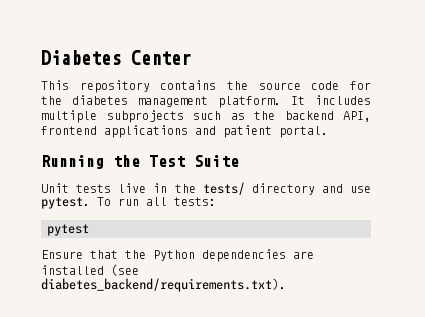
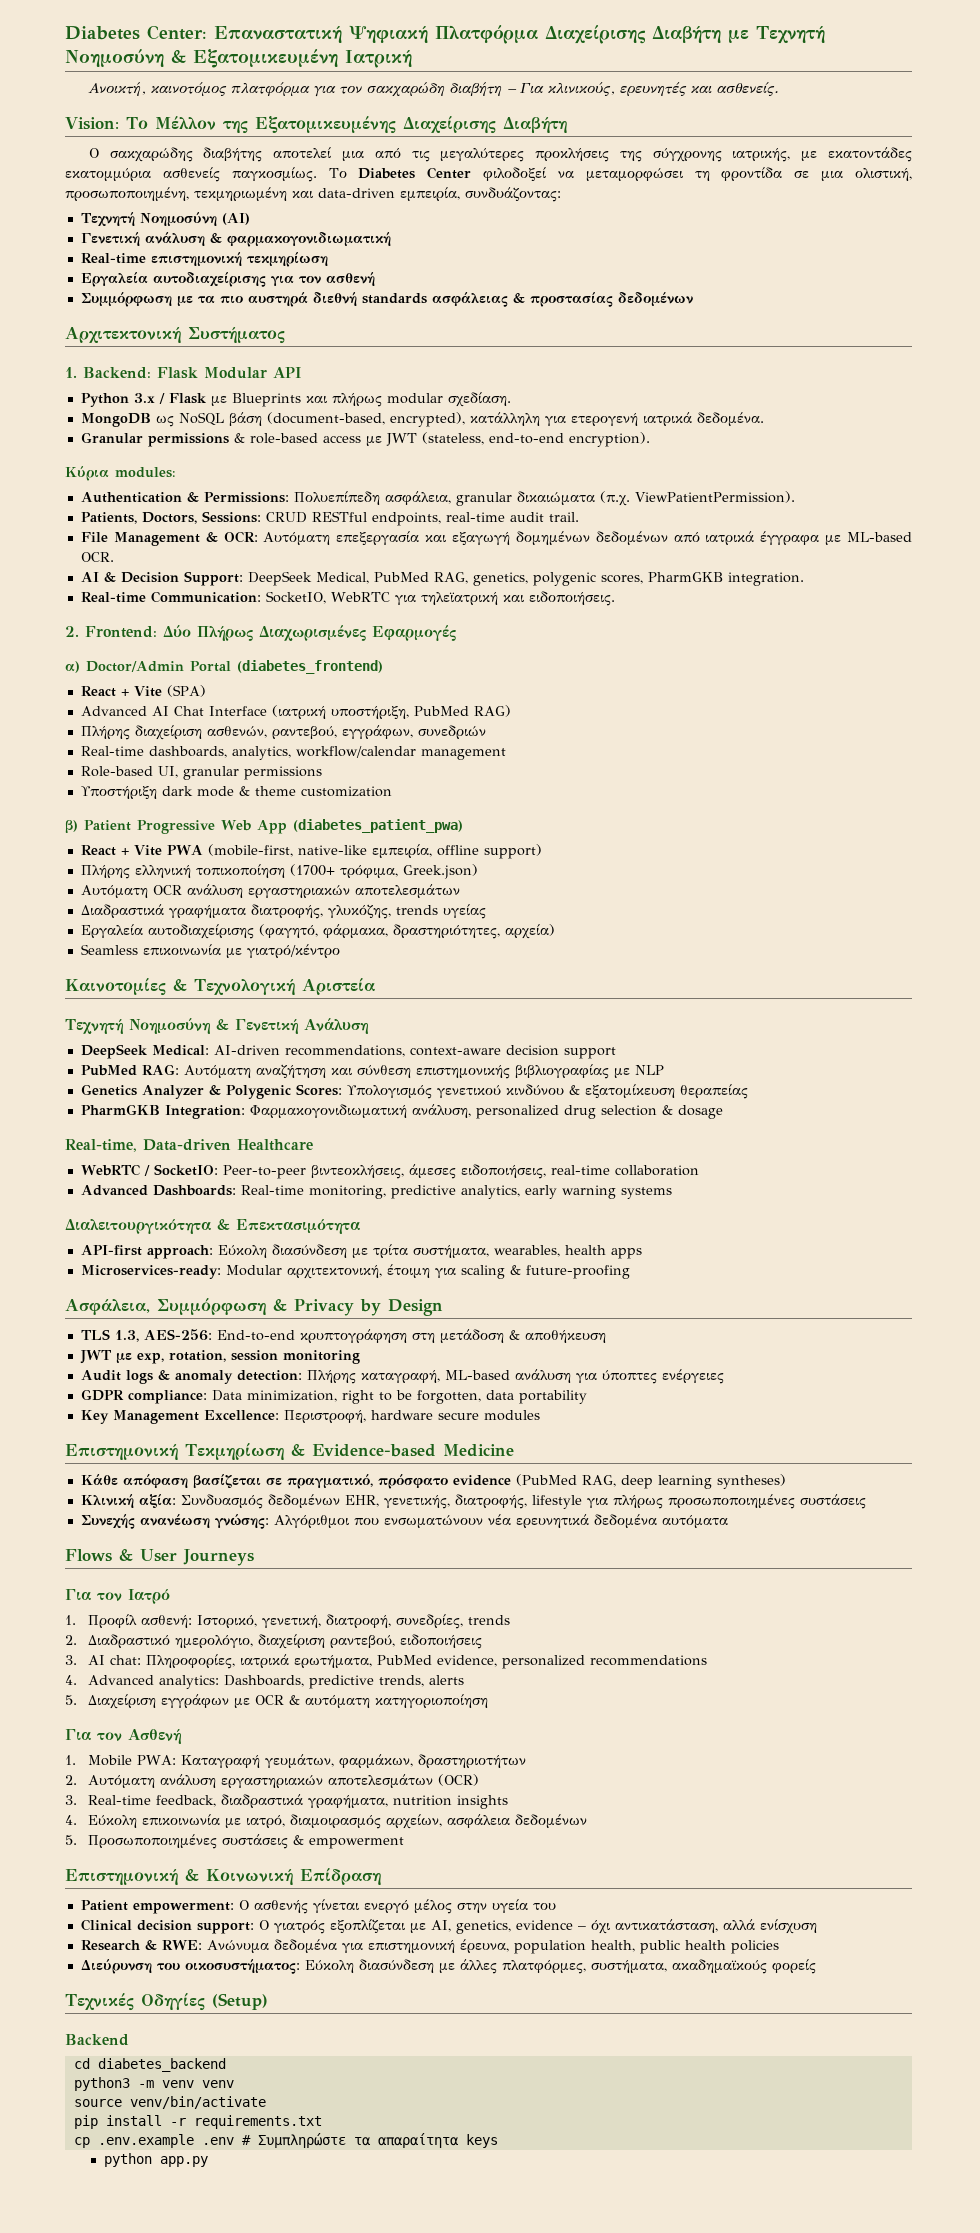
[41,50,191,65] [41,80,371,93] [41,95,371,108] [41,110,371,123] [41,125,328,138] [41,155,239,169] [41,182,371,195] [41,197,216,209] [47,224,89,236] [41,249,314,262] [41,264,139,276] [41,278,286,292] Diabetes Center // This repository contains the source code for the diabetes management platform. It includes multiple subprojects such as the backend API, frontend applications and patient portal. // Running the Test Suite // Unit tests live in the tests/ directory and use pytest. To run all tests: // pytest // Ensure that the Python dependencies are installed (see diabetes_backend/requirements.txt). -> [65,25,825,44] [65,49,412,68] [87,82,779,97] [65,116,567,134] [88,147,912,162] [65,167,912,182] [65,187,561,202] [80,212,250,226] [80,232,391,247] [80,252,328,267] [80,272,375,287] [80,292,693,307] [65,327,285,344] [65,367,301,379] [80,392,511,407] [80,412,764,427] [80,432,650,447] [65,466,176,481] [80,491,795,506] [80,511,579,526] [80,531,912,546] [80,552,114,562] [80,571,804,586] [80,591,615,606] [65,625,456,641] [65,660,383,674] [80,685,206,697] [80,705,511,719] [80,725,486,740] [80,746,506,760] [80,766,322,780] [80,786,392,799] [65,819,463,834] [80,844,542,859] [80,864,478,879] [80,884,460,898] [80,904,486,919] [80,924,555,939] [80,944,340,958] [65,978,375,996] [65,1018,368,1034] [80,1044,616,1059] [80,1064,664,1079] [80,1084,748,1099] [80,1104,723,1119] [65,1139,313,1152] [80,1164,699,1179] [80,1185,672,1199] [65,1219,360,1234] [80,1244,642,1259] [80,1264,630,1279] [65,1298,443,1316] [80,1329,606,1343] [79,1350,360,1364] [80,1369,724,1384] [80,1389,587,1404] [80,1410,540,1424] [65,1443,514,1460] [80,1474,786,1489] [80,1494,866,1509] [80,1514,728,1529] [65,1549,254,1566] [65,1589,170,1604] [65,1614,510,1629] [65,1634,482,1649] [65,1654,707,1669] [65,1675,464,1689] [65,1694,488,1709] [65,1729,181,1744] [65,1754,526,1768] [65,1774,479,1788] [65,1794,508,1809] [65,1814,587,1829] [65,1834,404,1849] [65,1868,381,1885] [80,1899,556,1914] [80,1919,817,1934] [80,1939,779,1954] [80,1959,816,1974] [65,1993,268,2011] [65,2034,129,2046] [73,2058,226,2072] [73,2077,234,2091] [73,2096,266,2109] [73,2115,322,2129] [73,2133,498,2148] [103,2153,208,2167] Diabetes Center: Επαναστατική Ψηφιακή Πλατφόρμα Διαχείρισης Διαβήτη με Τεχνητή Νοημοσύνη & Εξατομικευμένη Ιατρική // Ανοικτή, καινοτόμος πλατφόρμα για τον σακχαρώδη διαβήτη – Για κλινικούς, ερευνητές και ασθενείς. // Vision: Το Μέλλον της Εξατομικευμένης Διαχείρισης Διαβήτη // Ο σακχαρώδης διαβήτης αποτελεί μια από τις μεγαλύτερες προκλήσεις της σύγχρονης ιατρικής, με εκατοντάδες εκατομμύρια ασθενείς παγκοσμίως. Το Diabetes Center φιλοδοξεί να μεταμορφώσει τη φροντίδα σε μια ολιστική, προσωποποιημένη, τεκμηριωμένη και data-driven εμπειρία, συνδυάζοντας: // Τεχνητή Νοημοσύνη (ΑΙ) // Γενετική ανάλυση & φαρμακογονιδιωματική // Real-time επιστημονική τεκμηρίωση // Εργαλεία αυτοδιαχείρισης για τον ασθενή // Συμμόρφωση με τα πιο αυστηρά διεθνή standards ασφάλειας & προστασίας δεδομένων // Αρχιτεκτονική Συστήματος // 1. Backend: Flask Modular API // Python 3.x / Flask με Blueprints και πλήρως modular σχεδίαση. // MongoDB ως NoSQL βάση (document-based, encrypted), κατάλληλη για ετερογενή ιατρικά δεδομένα. // Granular permissions & role-based access με JWT (stateless, end-to-end encryption). // Κύρια modules: // Authentication & Permissions: Πολυεπίπεδη ασφάλεια, granular δικαιώματα (π.χ. ViewPatientPermission). // Patients, Doctors, Sessions: CRUD RESTful endpoints, real-time audit trail. // File Management & OCR: Αυτόματη επεξεργασία και εξαγωγή δομημένων δεδομένων από ιατρικά έγγραφα με ML-based OCR. // AI & Decision Support: DeepSeek Medical, PubMed RAG, genetics, polygenic scores, PharmGKB integration. // Real-time Communication: SocketIO, WebRTC για τηλεϊατρική και ειδοποιήσεις. // 2. Frontend: Δύο Πλήρως Διαχωρισμένες Εφαρμογές // α) Doctor/Admin Portal (diabetes_frontend) // React + Vite (SPA) // Advanced AI Chat Interface (ιατρική υποστήριξη, PubMed RAG) // Πλήρης διαχείριση ασθενών, ραντεβού, εγγράφων, συνεδριών // Real-time dashboards, analytics, workflow/calendar management // Role-based UI, granular permissions // Υποστήριξη dark mode & theme customization // β) Patient Progressive Web App (diabetes_patient_pwa) // React + Vite PWA (mobile-first, native-like εμπειρία, offline support) // Πλήρης ελληνική τοπικοποίηση (1700+ τρόφιμα, Greek.json) // Αυτόματη OCR ανάλυση εργαστηριακών αποτελεσμάτων // Διαδραστικά γραφήματα διατροφής, γλυκόζης, trends υγείας // Εργαλεία αυτοδιαχείρισης (φαγητό, φάρμακα, δραστηριότητες, αρχεία) // Seamless επικοινωνία με γιατρό/κέντρο // Καινοτομίες & Τεχνολογική Αριστεία // Τεχνητή Νοημοσύνη & Γενετική Ανάλυση // DeepSeek Medical: AI-driven recommendations, context-aware decision support // PubMed RAG: Αυτόματη αναζήτηση και σύνθεση επιστημονικής βιβλιογραφίας με NLP // Genetics Analyzer & Polygenic Scores: Υπολογισμός γενετικού κινδύνου & εξατομίκευση θεραπείας // PharmGKB Integration: Φαρμακογονιδιωματική ανάλυση, personalized drug selection & dosage // Real-time, Data-driven Healthcare // WebRTC / SocketIO: Peer-to-peer βιντεοκλήσεις, άμεσες ειδοποιήσεις, real-time collaboration // Advanced Dashboards: Real-time monitoring, predictive analytics, early warning systems // Διαλειτουργικότητα & Επεκτασιμότητα // API-first approach: Εύκολη διασύνδεση με τρίτα συστήματα, wearables, health apps // Microservices-ready: Modular αρχιτεκτονική, έτοιμη για scaling & future-proofing // Ασφάλεια, Συμμόρφωση & Privacy by Design // TLS 1.3, AES-256: End-to-end κρυπτογράφηση στη μετάδοση & αποθήκευση // JWT με exp, rotation, session monitoring // Audit logs & anomaly detection: Πλήρης καταγραφή, ML-based ανάλυση για ύποπτες ενέργειες // GDPR compliance: Data minimization, right to be forgotten, data portability // Key Management Excellence: Περιστροφή, hardware secure modules // Επιστημονική Τεκμηρίωση & Evidence-based Medicine // Κάθε απόφαση βασίζεται σε πραγματικό, πρόσφατο evidence (PubMed RAG, deep learning syntheses) // Κλινική αξία: Συνδυασμός δεδομένων EHR, γενετικής, διατροφής, lifestyle για πλήρως προσωποποιημένες συστάσεις // Συνεχής ανανέωση γνώσης: Αλγόριθμοι που ενσωματώνουν νέα ερευνητικά δεδομένα αυτόματα // Flows & User Journeys // Για τον Ιατρό // 1. Προφίλ ασθενή: Ιστορικό, γενετική, διατροφή, συνεδρίες, trends // 2. Διαδραστικό ημερολόγιο, διαχείριση ραντεβού, ειδοποιήσεις // 3. AI chat: Πληροφορίες, ιατρικά ερωτήματα, PubMed evidence, personalized recommendations // 4. Advanced analytics: Dashboards, predictive trends, alerts // 5. Διαχείριση εγγράφων με OCR & αυτόματη κατηγοριοποίηση // Για τον Ασθενή // 1. Mobile PWA: Καταγραφή γευμάτων, φαρμάκων, δραστηριοτήτων // 2. Αυτόματη ανάλυση εργαστηριακών αποτελεσμάτων (OCR) // 3. Real-time feedback, διαδραστικά γραφήματα, nutrition insights // 4. Εύκολη επικοινωνία με ιατρό, διαμοιρασμός αρχείων, ασφάλεια δεδομένων // 5. Προσωποποιημένες συστάσεις & empowerment // Επιστημονική & Κοινωνική Επίδραση // Patient empowerment: Ο ασθενής γίνεται ενεργό μέλος στην υγεία του // Clinical decision support: Ο γιατρός εξοπλίζεται με AI, genetics, evidence – όχι αντικατάσταση, αλλά ενίσχυση // Research & RWE: Ανώνυμα δεδομένα για επιστημονική έρευνα, population health, public health policies // Διεύρυνση του οικοσυστήματος: Εύκολη διασύνδεση με άλλες πλατφόρμες, συστήματα, ακαδημαϊκούς φορείς // Τεχνικές Οδηγίες (Setup) // Backend // cd diabetes_backend // python3 -m venv venv // source venv/bin/activate // pip install -r requirements.txt // cp .env.example .env # Συμπληρώστε τα απαραίτητα keys // python app.py

